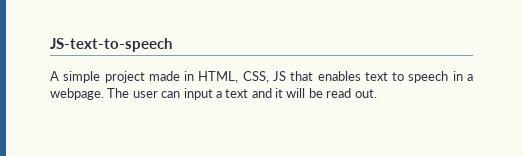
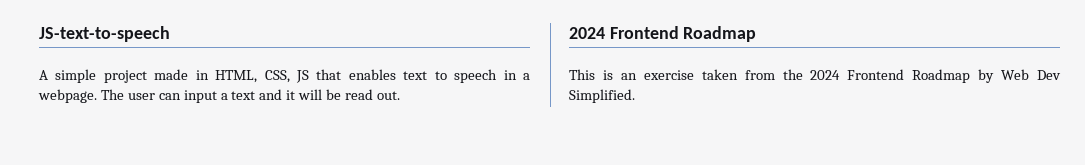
(377, 93) none -> [569,26,757,42] [569,69,1061,83] [569,89,635,103] // 2024 Frontend Roadmap // This is an exercise taken from the 2024 Frontend Roadmap by Web Dev Simplified.

